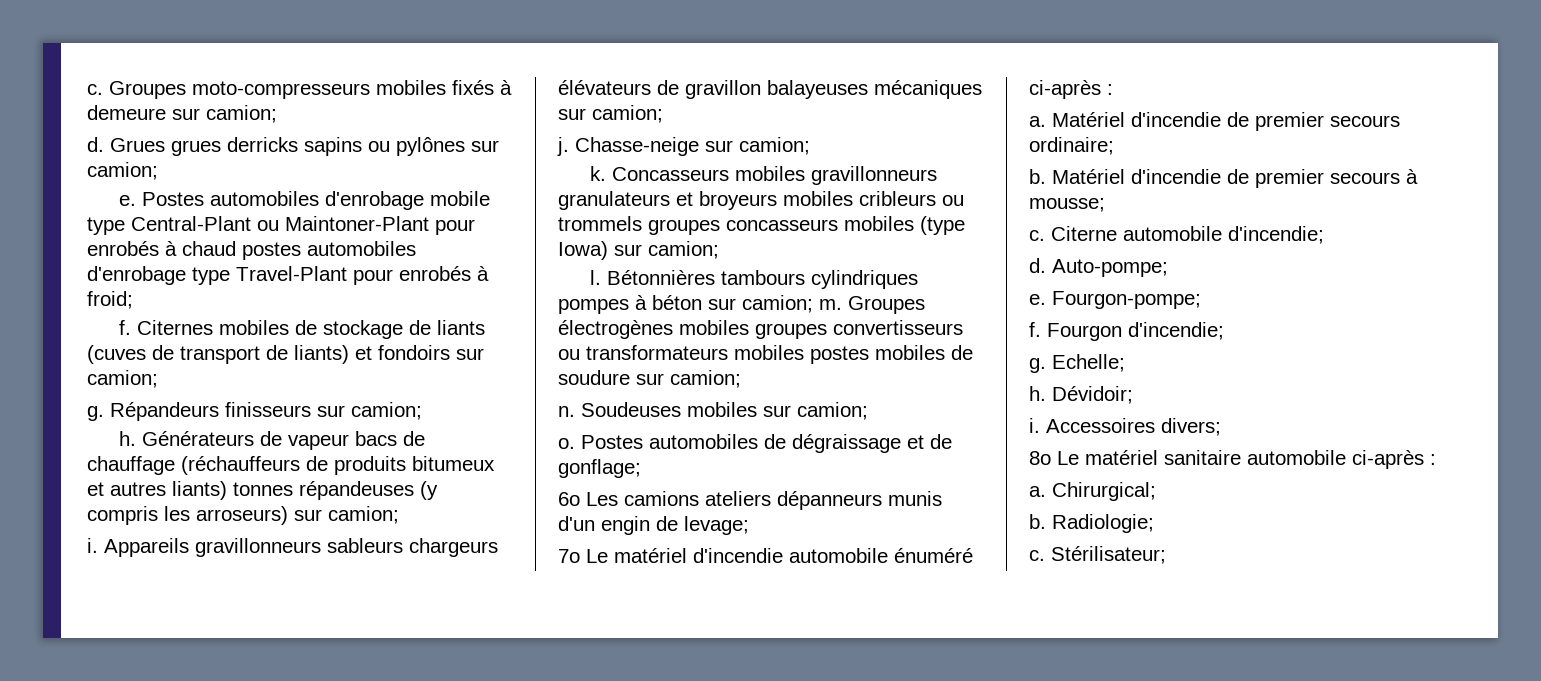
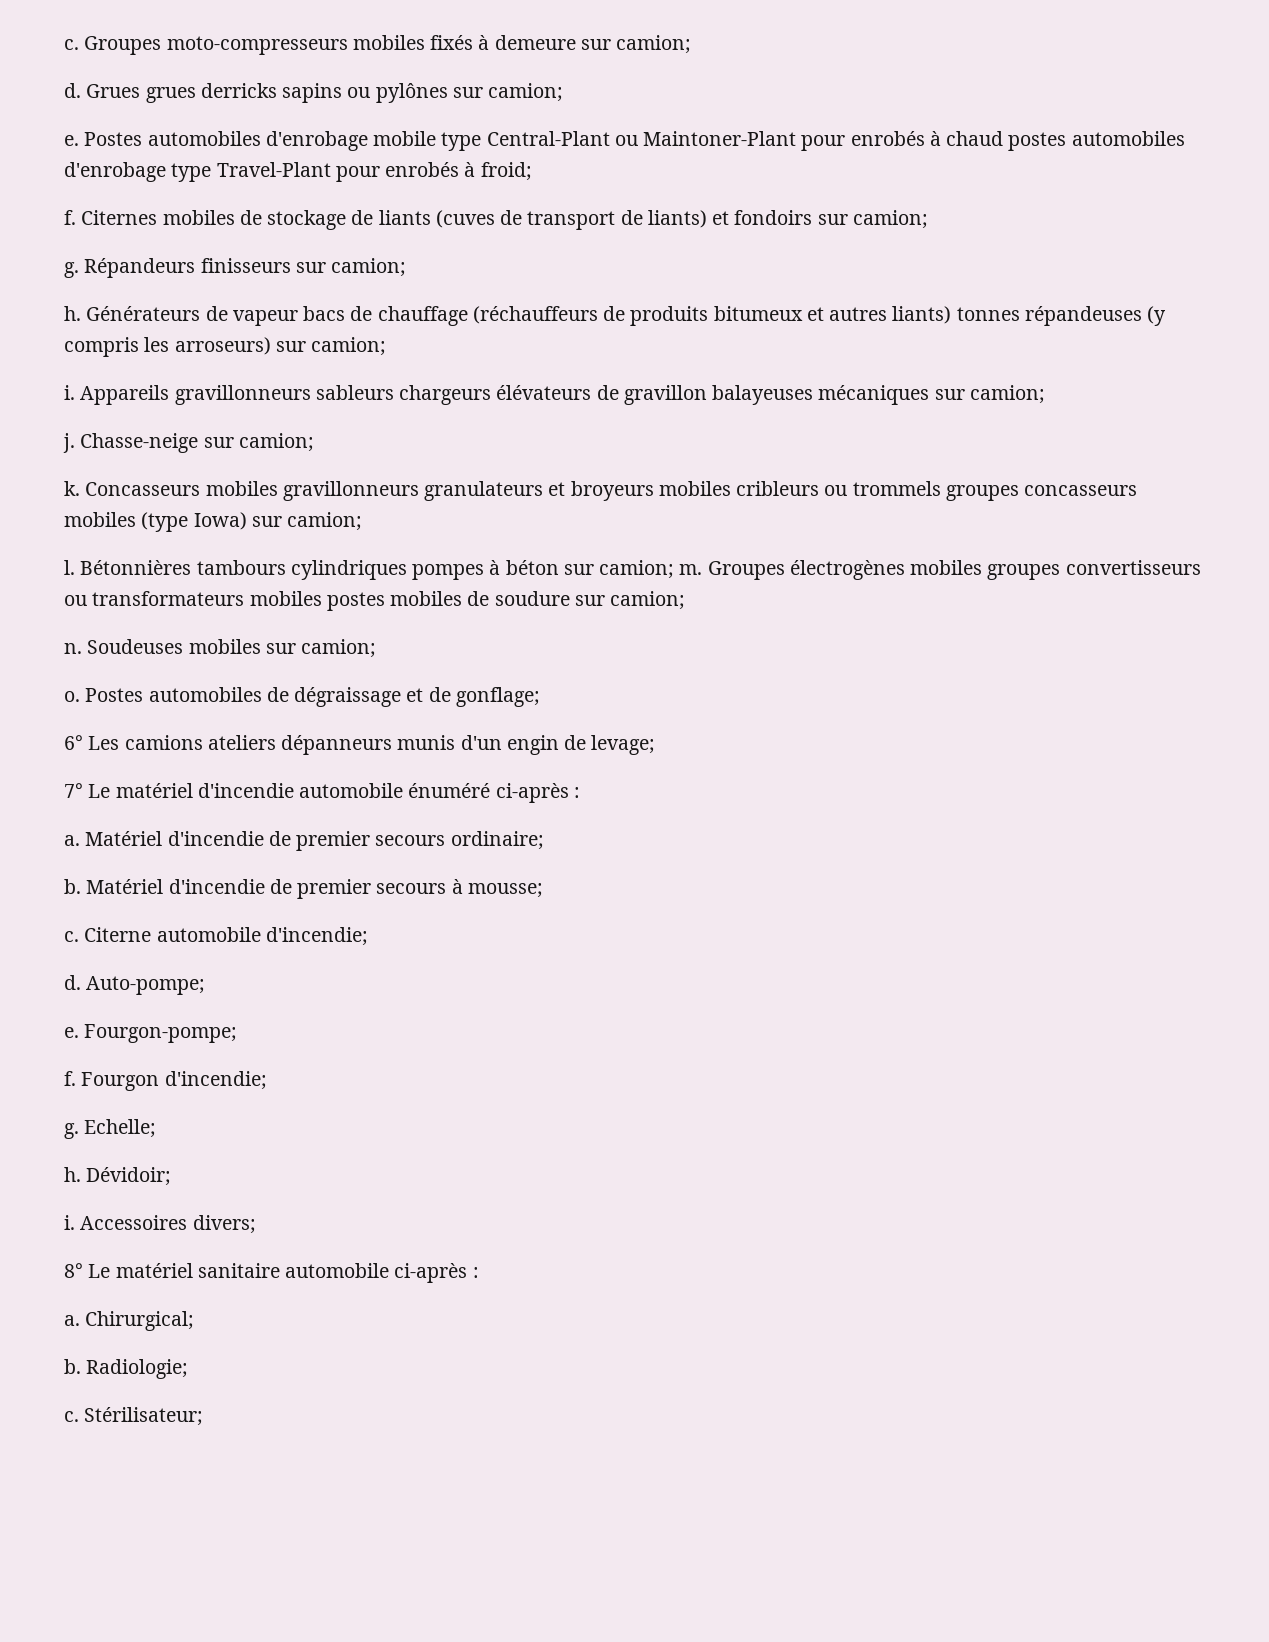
[558,492,580,506] 6o -> [64,735,83,750] 6°
[558,549,580,563] 7o -> [64,783,83,798] 7°
[1029,451,1051,465] 8o -> [64,1263,83,1278] 8°

